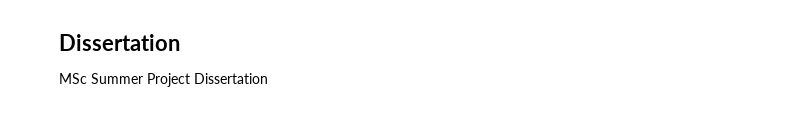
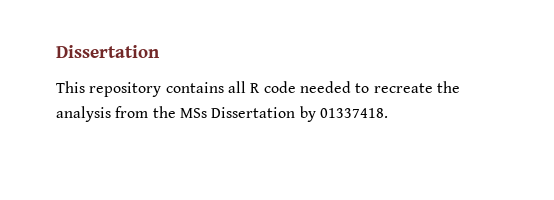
[59,73,268,87] MSc Summer Project Dissertation -> [56,81,460,97] [56,106,388,122] This repository contains all R code needed to recreate the analysis from the MSs Dissertation by 01337418.

